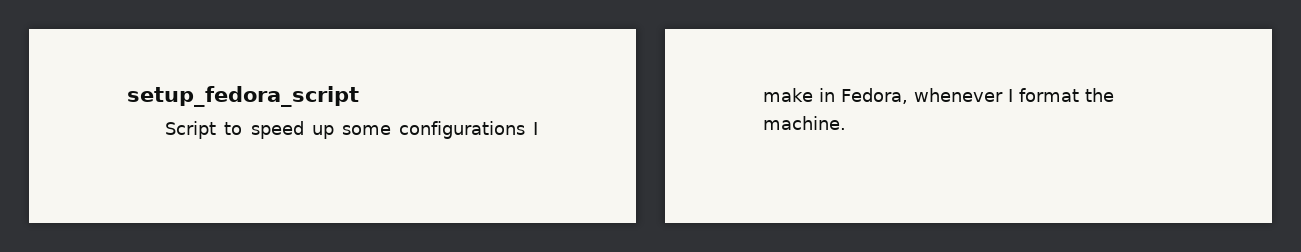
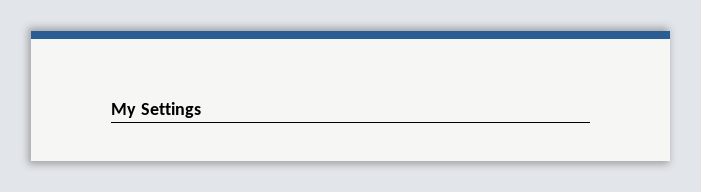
[127,86,359,107] [165,121,538,139] [763,88,1114,104] [763,116,846,130] setup_fedora_script // Script to speed up some configurations I make in Fedora, whenever I format the machine. -> [111,102,201,118] My Settings

